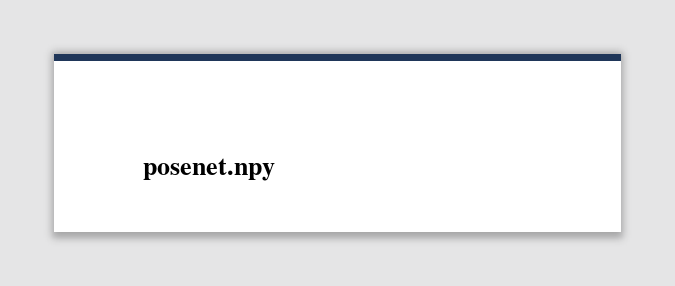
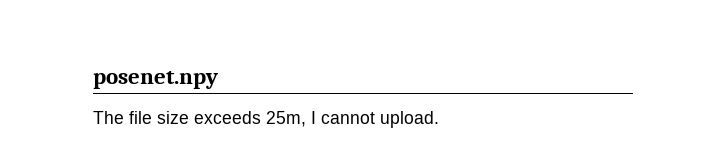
(275, 169) none -> [93,111,439,128] // The file size exceeds 25m, I cannot upload.

